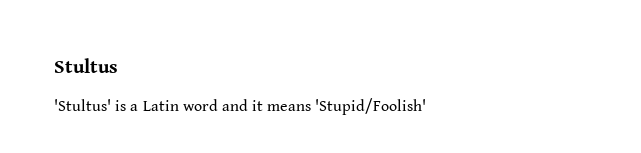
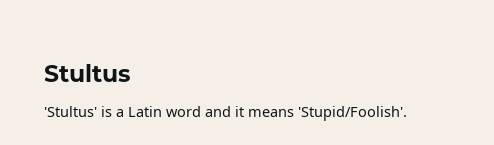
[315,98,427,115] 'Stupid/Foolish' -> [298,106,407,121] 'Stupid/Foolish'.

